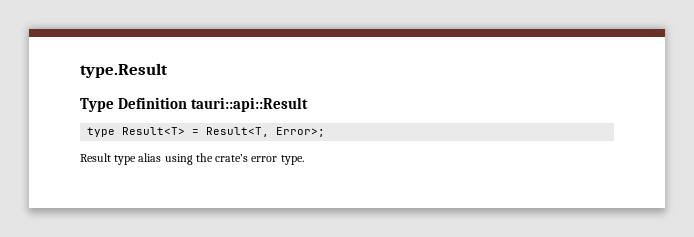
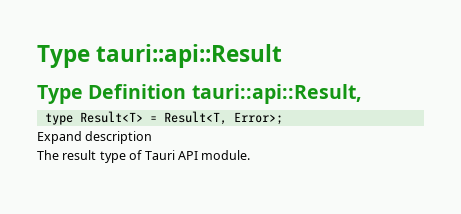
[80,63,168,78] type.Result -> [37,44,283,68] Type tauri::api::Result
[191,97,309,112] tauri::api::Result -> [191,84,362,104] tauri::api::Result,
[80,153,304,165] Result type alias using the crate’s error type. -> [37,131,153,144] [37,150,251,163] Expand description // The result type of Tauri API module.

